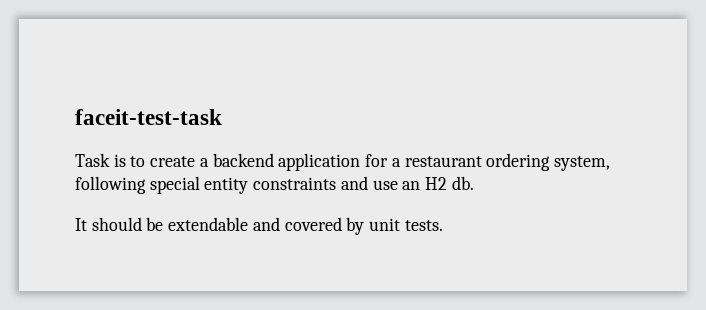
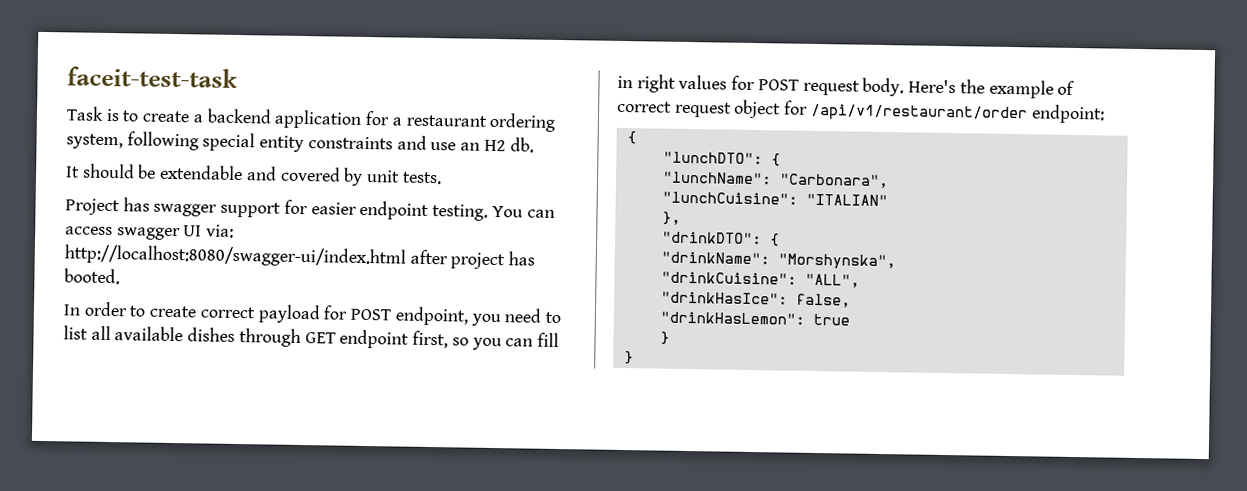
(443, 225) none -> [65,197,555,221] [65,224,235,241] [64,244,536,270] [64,268,120,285] [63,301,561,327] [63,325,559,351] [617,74,1076,99] [617,99,1105,124] [626,131,637,145] [662,151,781,167] [661,171,889,189] [661,191,888,207] [661,211,681,225] [661,231,780,247] [660,251,896,270] [660,271,860,288] [660,291,851,308] [659,311,850,326] [659,331,670,345] [623,351,634,365] // Project has swagger support for easier endpoint testing. You can access swagger UI via: http://localhost:8080/swagger-ui/index.html after project has booted. // In order to create correct payload for POST endpoint, you need to list all available dishes through GET endpoint first, so you can fill in right values for POST request body. Here's the example of correct request object for /api/v1/restaurant/order endpoint: // { // "lunchDTO": { // "lunchName": "Carbonara", // "lunchCuisine": "ITALIAN" // }, // "drinkDTO": { // "drinkName": "Morshynska", // "drinkCuisine": "ALL", // "drinkHasIce": false, // "drinkHasLemon": true // } // }

